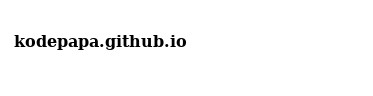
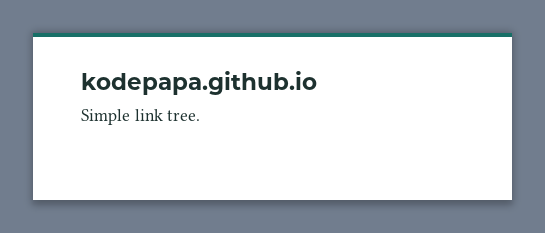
(187, 42) none -> [81,109,201,125] // Simple link tree.

